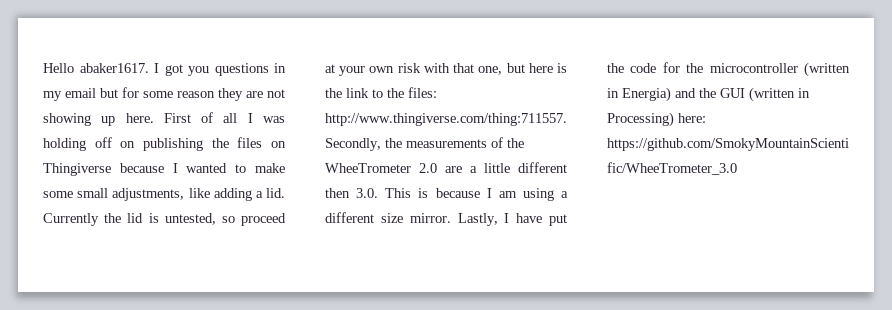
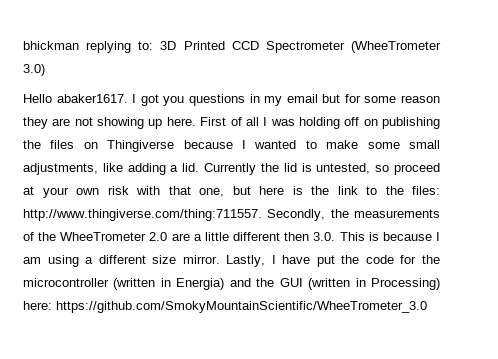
(43, 68) none -> [23,41,441,53] [23,64,45,76] bhickman replying to: 3D Printed CCD Spectrometer (WheeTrometer 3.0) //

